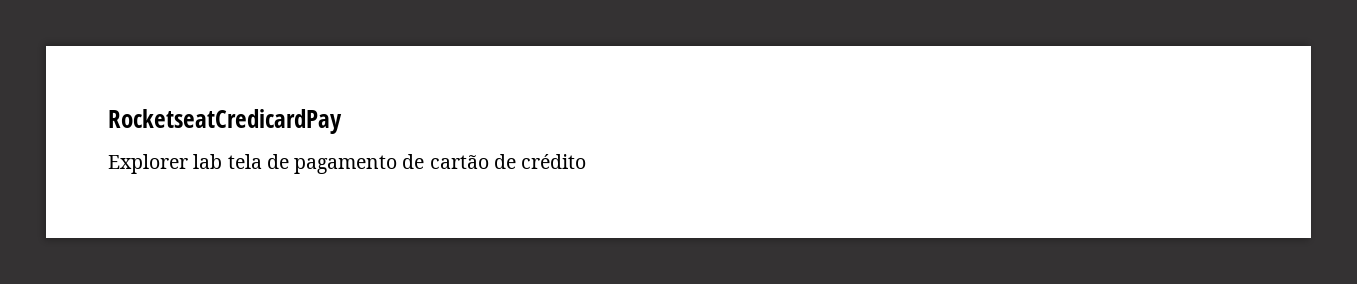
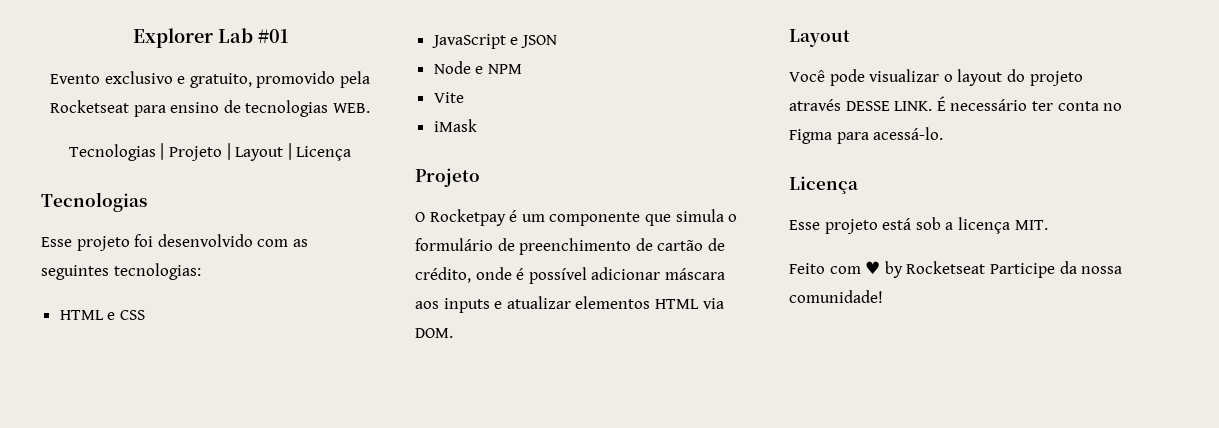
[108,109,342,134] [108,154,587,174] RocketseatCredicardPay // Explorer lab tela de pagamento de cartão de crédito -> [132,28,288,48] [50,71,370,88] [50,100,370,117] [68,143,352,161] [41,192,147,212] [41,234,308,251] [41,263,201,280] [59,310,145,320] [431,34,557,49] [433,61,522,74] [433,92,464,103] [433,119,477,132] [415,168,480,187] [415,209,738,226] [415,238,725,255] [415,267,725,284] [415,296,724,313] [415,328,453,338] [789,29,850,47] [789,69,1083,86] [789,96,1123,111] [789,127,944,144] [789,176,858,194] [789,217,1048,234] [789,261,1123,278] [789,290,883,303] Explorer Lab #01 // Evento exclusivo e gratuito, promovido pela Rocketseat para ensino de tecnologias WEB. // Tecnologias | Projeto | Layout | Licença // Tecnologias // Esse projeto foi desenvolvido com as seguintes tecnologias: // HTML e CSS // JavaScript e JSON // Node e NPM // Vite // iMask // Projeto // O Rocketpay é um componente que simula o formulário de preenchimento de cartão de crédito, onde é possível adicionar máscara aos inputs e atualizar elementos HTML via DOM. // Layout // Você pode visualizar o layout do projeto através DESSE LINK. É necessário ter conta no Figma para acessá-lo. // Licença // Esse projeto está sob a licença MIT. // Feito com ♥ by Rocketseat Participe da nossa comunidade!

